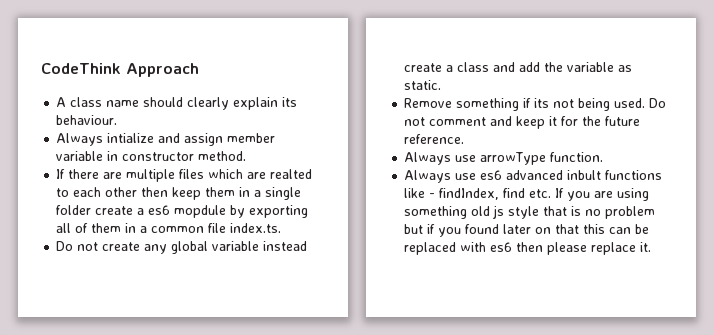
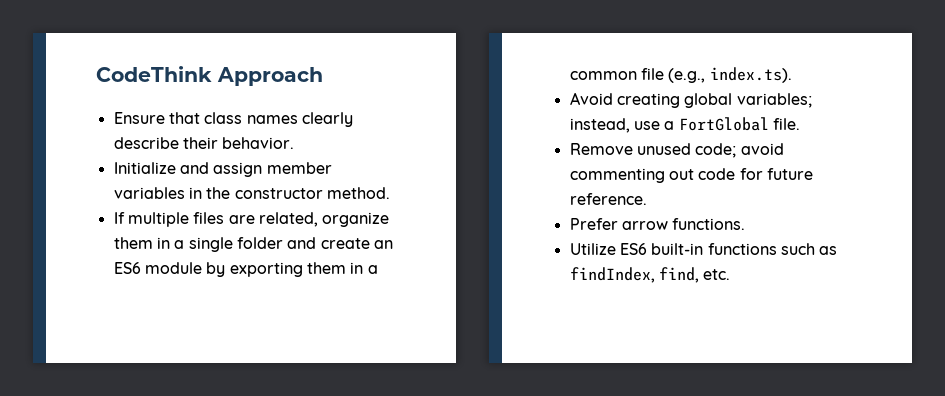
[56,97,298,110] [56,115,118,125] [56,133,276,146] [56,151,247,161] [56,169,313,182] [56,187,202,200] A class name should clearly explain its behaviour. // Always intialize and assign member variable in constructor method. // If there are multiple files which are realted to each other then keep -> [113,112,353,127] [113,137,295,149] [113,162,332,177] [113,187,390,199] [113,212,390,227] Ensure that class names clearly describe their behavior. // Initialize and assign member variables in the constructor method. // If multiple files are related, organize
[95,205,309,218] [56,223,89,233] create a es6 mopdule by exporting all of -> [287,237,393,249] [113,262,303,277] and create an ES6 module by exporting
[230,223,282,233] [56,241,308,254] [404,62,633,72] [404,80,442,90] [404,98,667,111] [404,116,641,129] [404,134,465,144] [404,152,604,165] [404,170,663,183] [404,188,650,201] [404,205,656,219] [404,224,650,237] [404,242,652,255] index.ts. // Do not create any global variable instead create a class and add the variable as static. // Remove something if its not being used. Do not comment and keep it for the future reference. // Always use arrowType function. // Always use es6 advanced inbult functions like - findIndex, find etc. If you are using something old js style that is no problem but if you found later on that this can be replaced with es6 then please replace it. -> [668,67,792,83] [569,92,812,108] [569,117,800,133] [569,143,784,158] [569,168,813,183] [569,193,647,205] [569,218,746,230] [569,243,838,255] [569,267,731,283] (e.g., index.ts). // Avoid creating global variables; instead, use a FortGlobal file. // Remove unused code; avoid commenting out code for future reference. // Prefer arrow functions. // Utilize ES6 built-in functions such as findIndex, find, etc.

